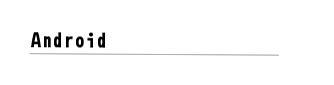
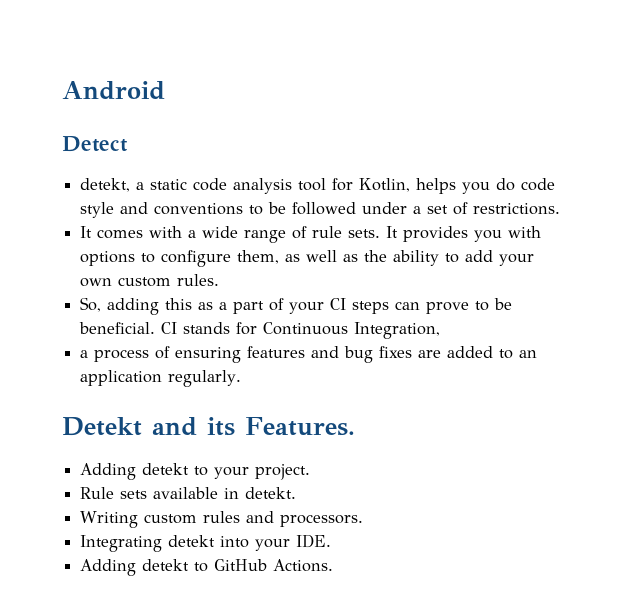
(108, 40) none -> [62,136,128,152] [80,178,556,194] [80,202,561,218] [80,226,542,243] [80,250,535,267] [80,274,220,287] [80,297,513,315] [79,322,441,339] [80,346,538,363] [80,370,242,387] [62,417,355,436] [80,463,311,480] [80,487,297,499] [80,511,364,528] [80,534,332,552] [80,559,334,576] // Detect // detekt, a static code analysis tool for Kotlin, helps you do code style and conventions to be followed under a set of restrictions. // It comes with a wide range of rule sets. It provides you with options to configure them, as well as the ability to add your own custom rules. // So, adding this as a part of your CI steps can prove to be beneficial. CI stands for Continuous Integration, // a process of ensuring features and bug fixes are added to an application regularly. // Detekt and its Features. // Adding detekt to your project. // Rule sets available in detekt. // Writing custom rules and processors. // Integrating detekt into your IDE. // Adding detekt to GitHub Actions.

